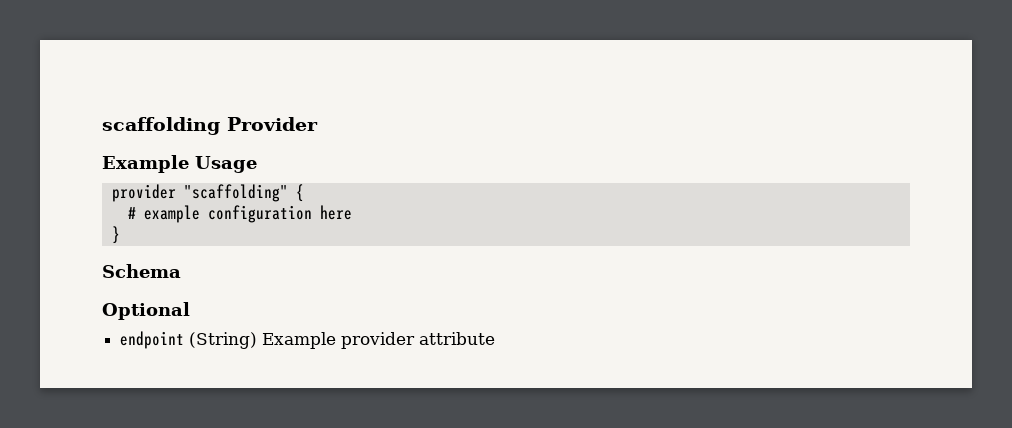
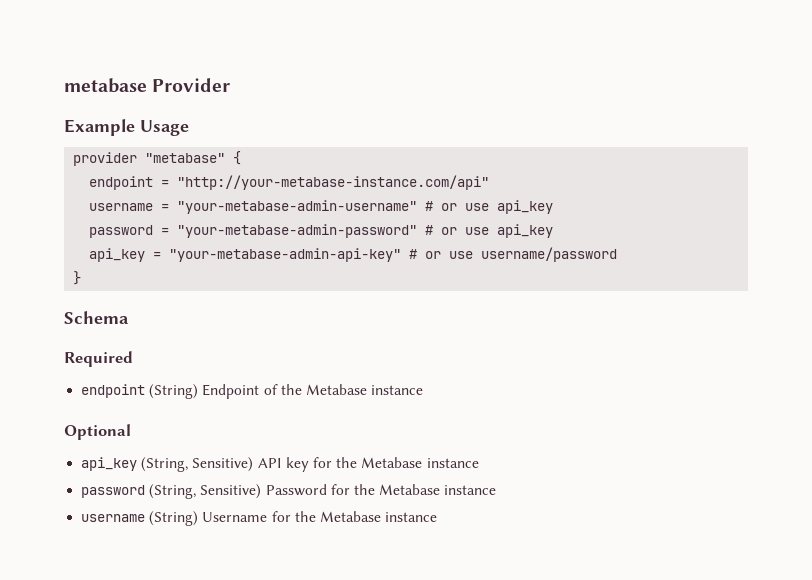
[102,117,220,135] scaffolding -> [64,78,147,93] metabase
[183,184,288,202] "scaffolding" -> [145,153,226,163] "metabase"
[127,205,352,223] # example configuration here -> [89,175,490,190] [89,200,554,214] [89,224,554,238] [89,247,618,262] endpoint = "http://your-metabase-instance.com/api" // username = "your-metabase-admin-username" # or use api_key // password = "your-metabase-admin-password" # or use api_key // api_key = "your-metabase-admin-api-key" # or use username/password
[102,302,190,320] Optional -> [64,351,133,367] Required
[262,332,496,349] Example provider attribute -> [202,384,424,399] [64,424,131,440] [81,457,479,472] [81,484,497,499] [81,511,438,526] Endpoint of the Metabase instance // Optional // api_key (String, Sensitive) API key for the Metabase instance // password (String, Sensitive) Password for the Metabase instance // username (String) Username for the Metabase instance

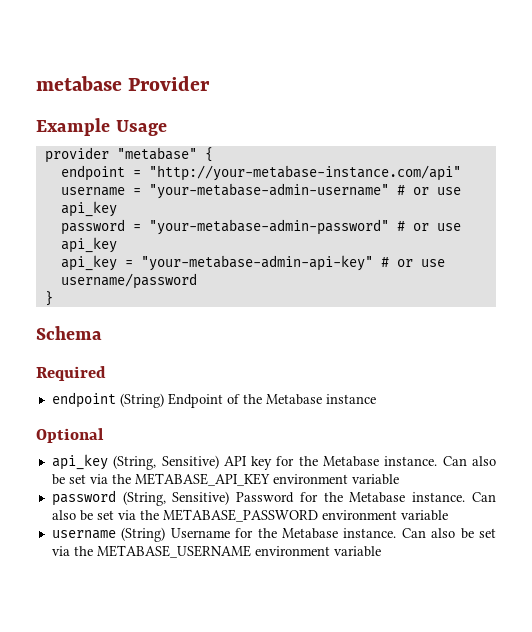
[426,458,479,468] instance -> [384,456,497,466] [51,473,399,486] instance. Can also be set via the METABASE_API_KEY environment variable
[444,485,497,495] instance -> [412,492,497,502] [51,509,448,522] instance. Can also be set via the METABASE_PASSWORD environment variable
[385,512,438,522] instance -> [343,528,496,539] [51,545,381,558] instance. Can also be set via the METABASE_USERNAME environment variable

